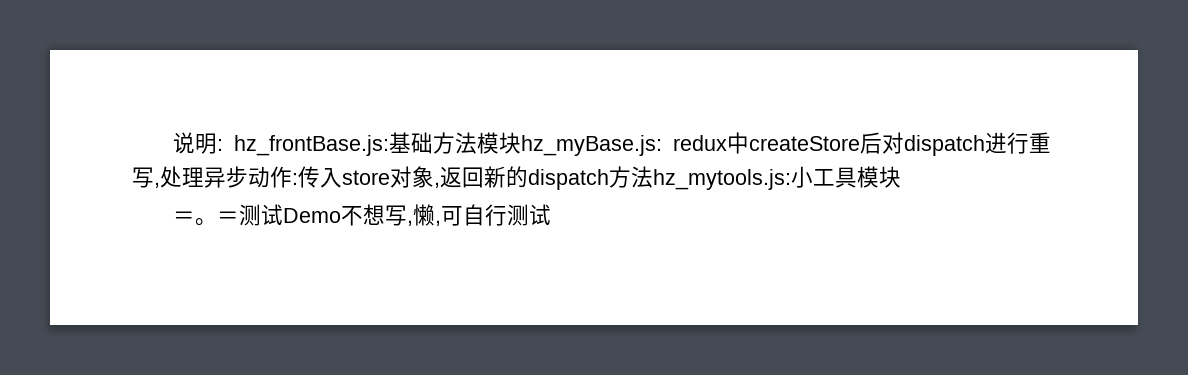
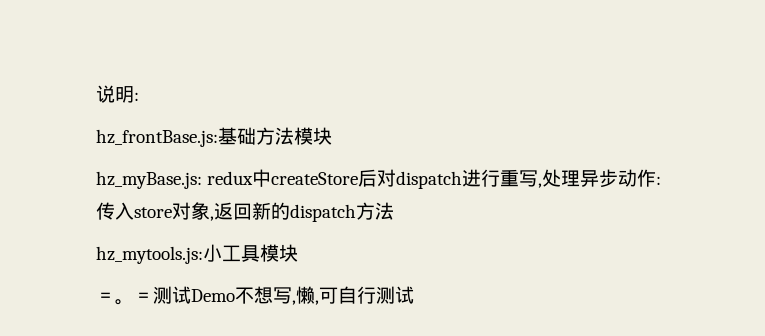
(224, 145) none -> (139, 96) //
(522, 143) none -> (332, 136) //
(653, 177) none -> (394, 211) //

